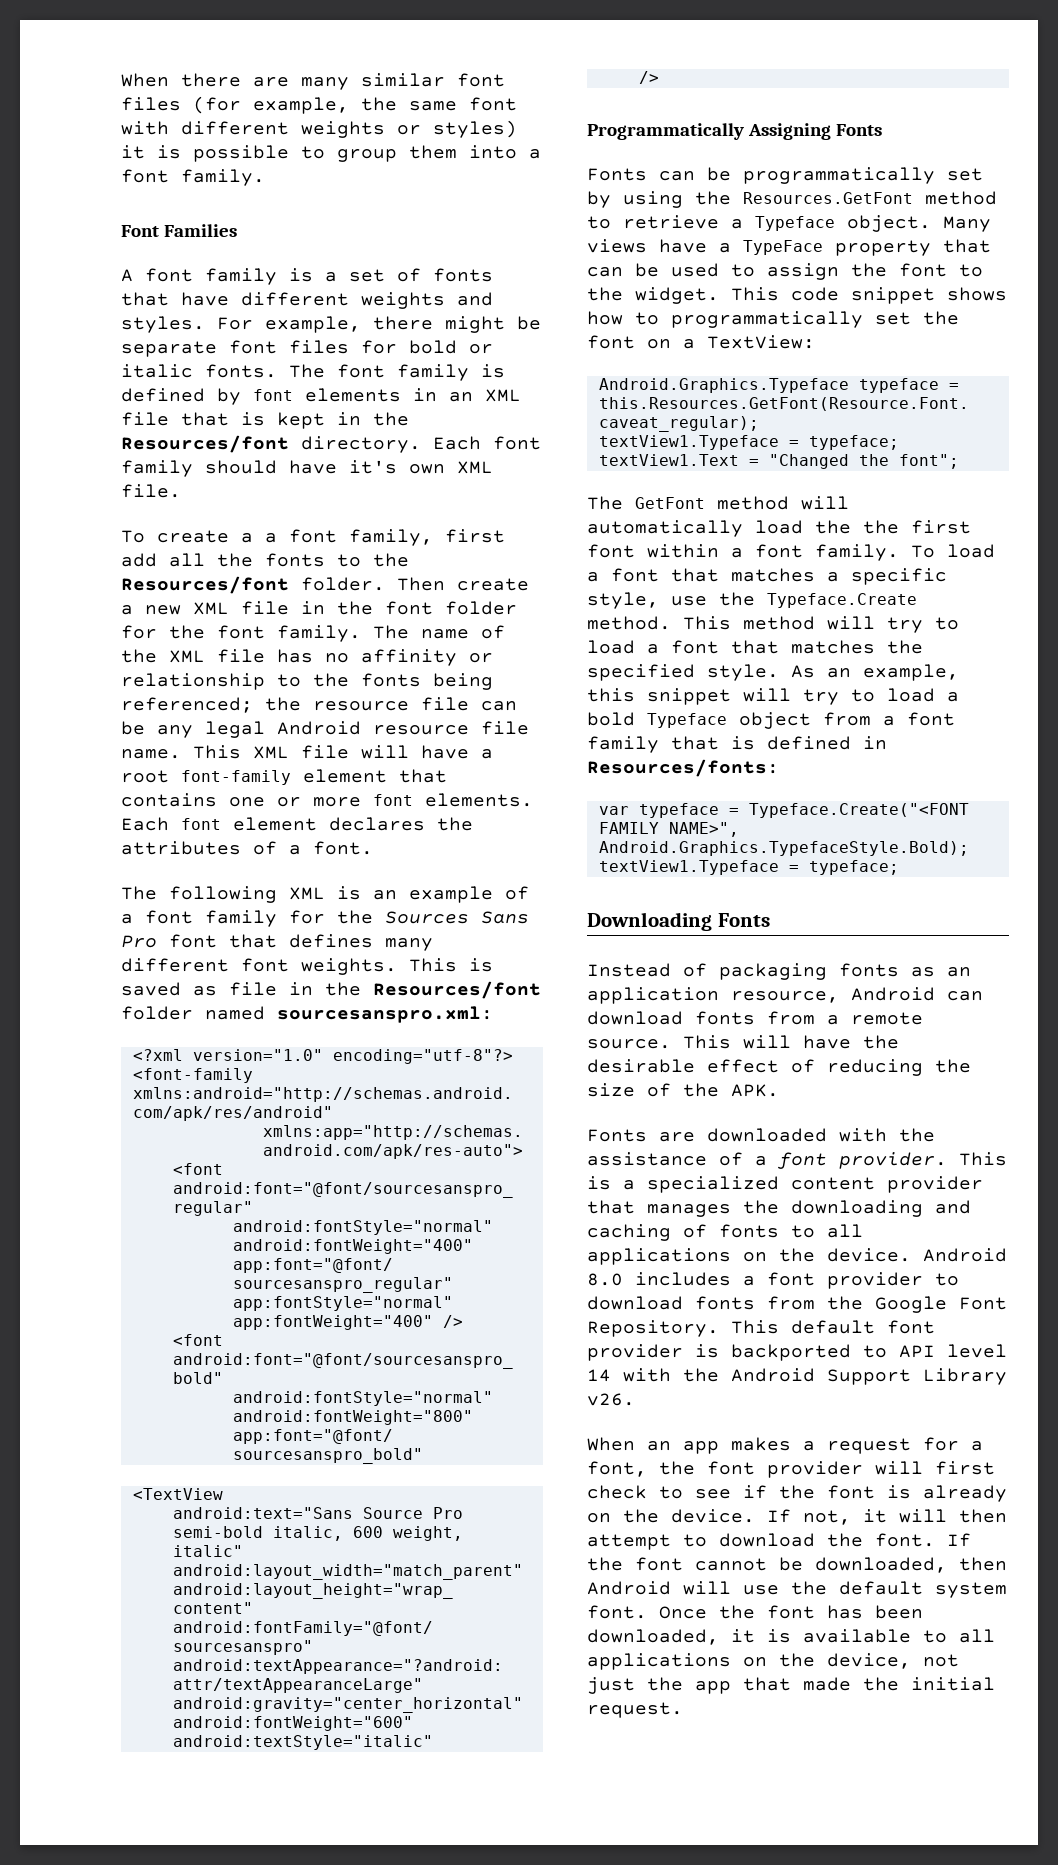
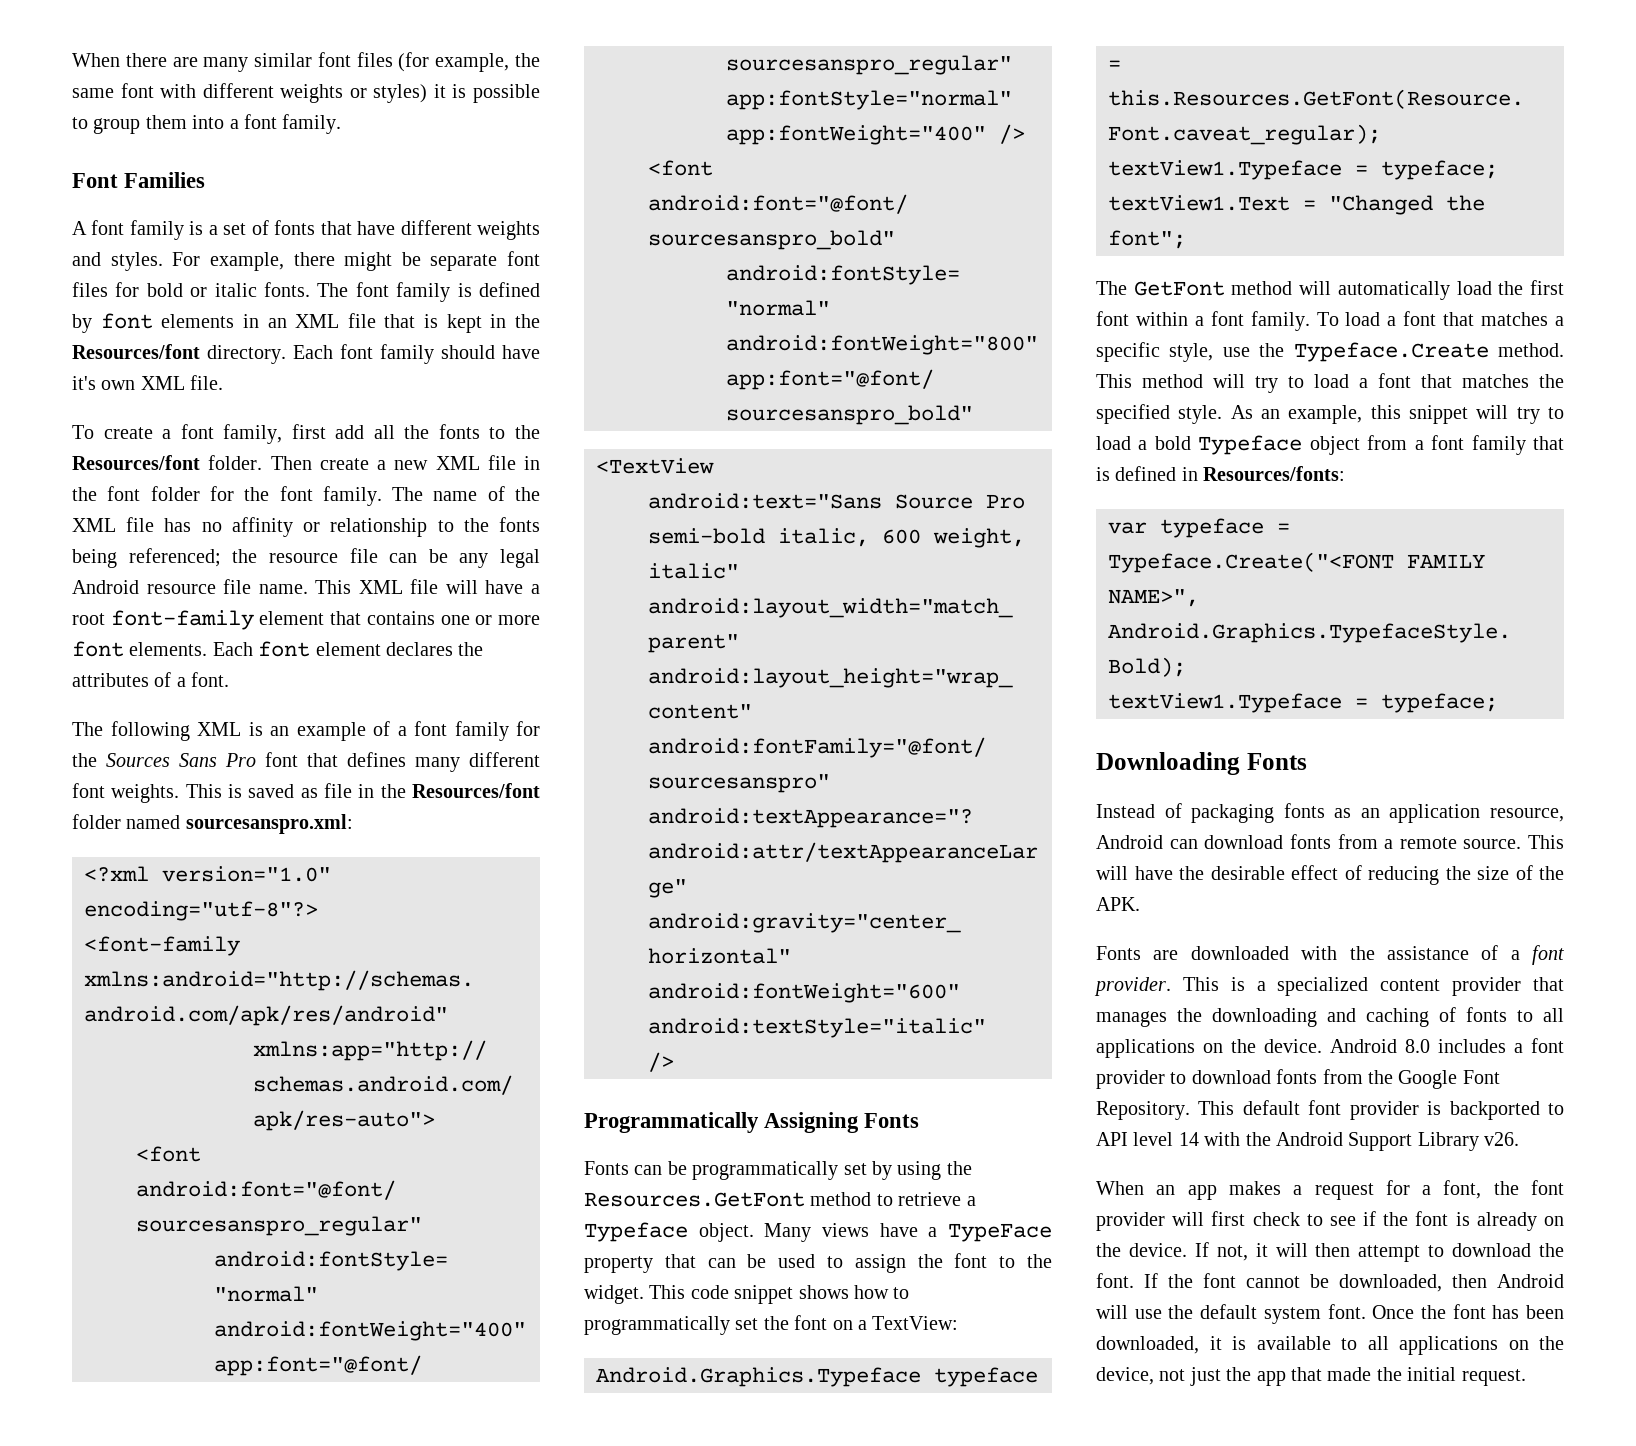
[265,533,277,543] a -> (172, 434) none
[863,520,899,534] the -> (1524, 288) none

